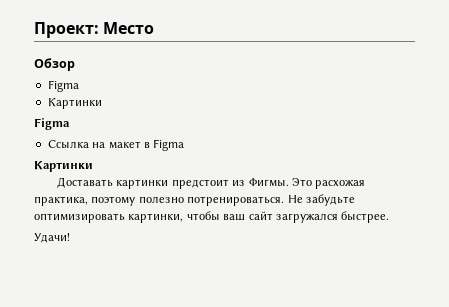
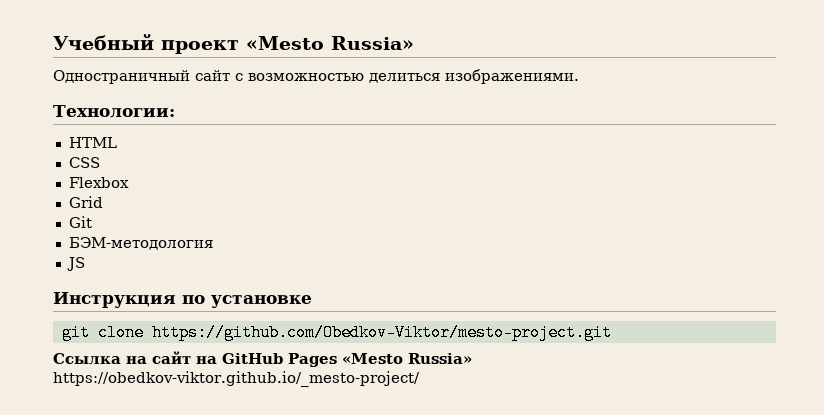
[34,22,155,38] [34,58,75,71] [47,80,79,92] [47,98,102,109] [34,118,70,130] [47,139,185,151] [34,161,93,172] [57,177,366,189] [34,194,355,206] [34,211,390,223] [34,233,70,243] Проект: Место // Обзор // Figma // Картинки // Figma // Ссылка на макет в Figma // Картинки // Доставать картинки предстоит из Фигмы. Это расхожая практика, поэтому полезно потренироваться. Не забудьте оптимизировать картинки, чтобы ваш сайт загружался быстрее. // Удачи! -> [53,34,414,54] [53,69,579,84] [53,105,175,118] [68,137,117,148] [68,157,100,168] [68,177,129,188] [68,196,103,208] [68,216,92,228] [68,237,213,250] [66,257,85,271] [53,292,312,308] [61,324,612,341] [53,351,472,367] [53,371,420,387] Учебный проект «Mesto Russia» // Одностраничный сайт с возможностью делиться изображениями. // Технологии: // HTML // CSS // Flexbox // Grid // Git // БЭМ-методология // JS // Инструкция по установке // git clone https://github.com/Obedkov-Viktor/mesto-project.git // Ссылка на сайт на GitHub Pages «Mesto Russia» https://obedkov-viktor.github.io/_mesto-project/

